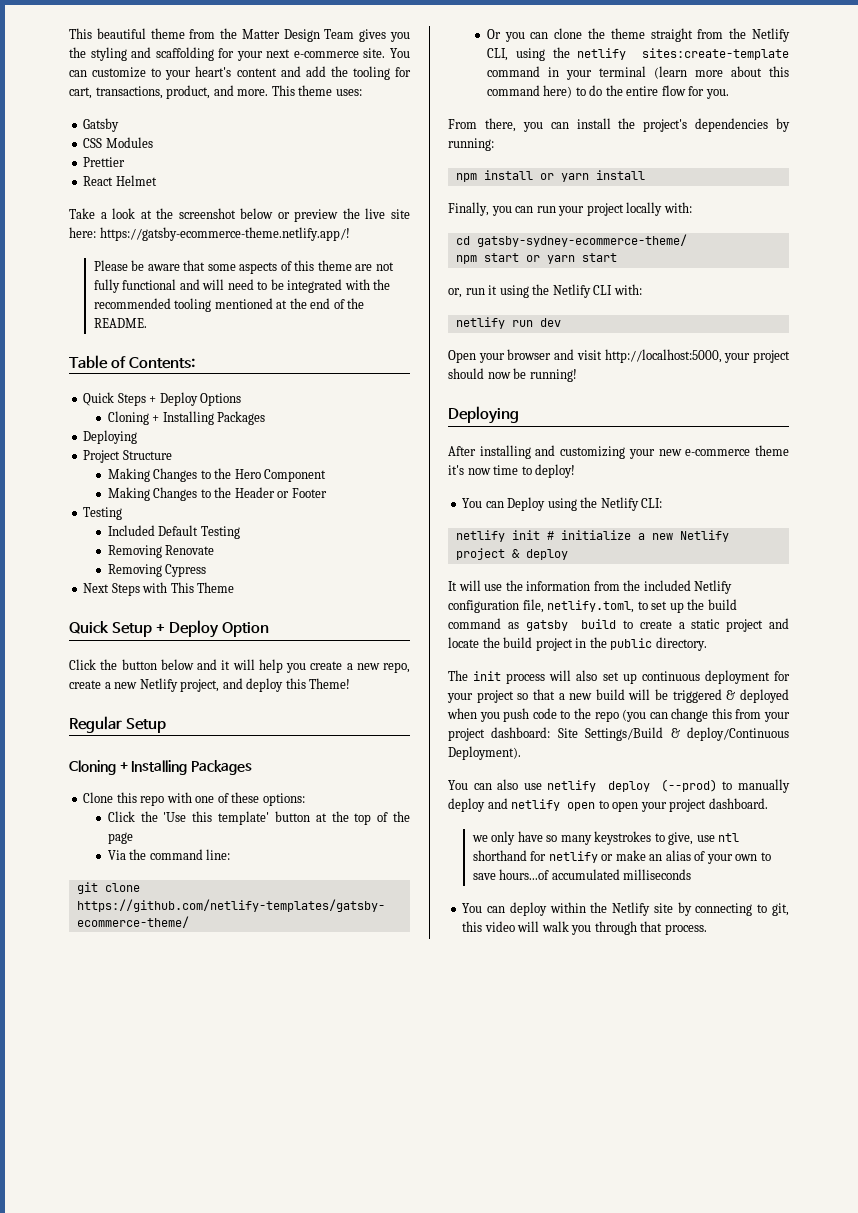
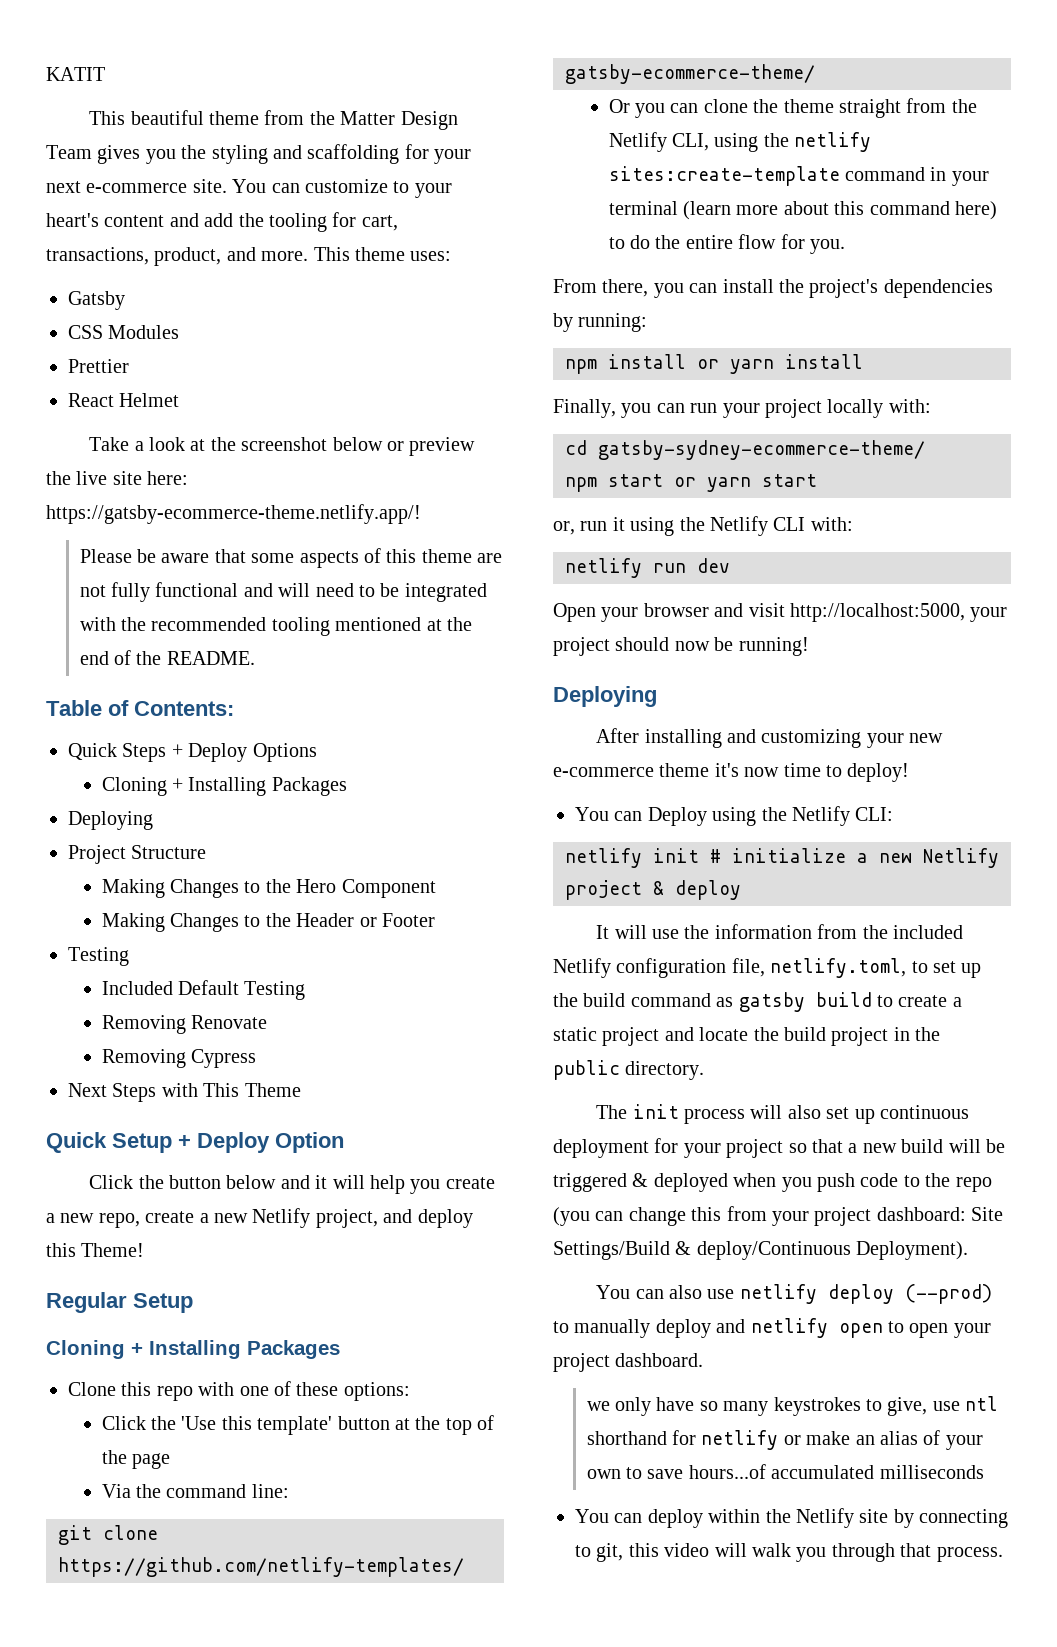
(69, 33) none -> [46,67,105,81] KATIT //

